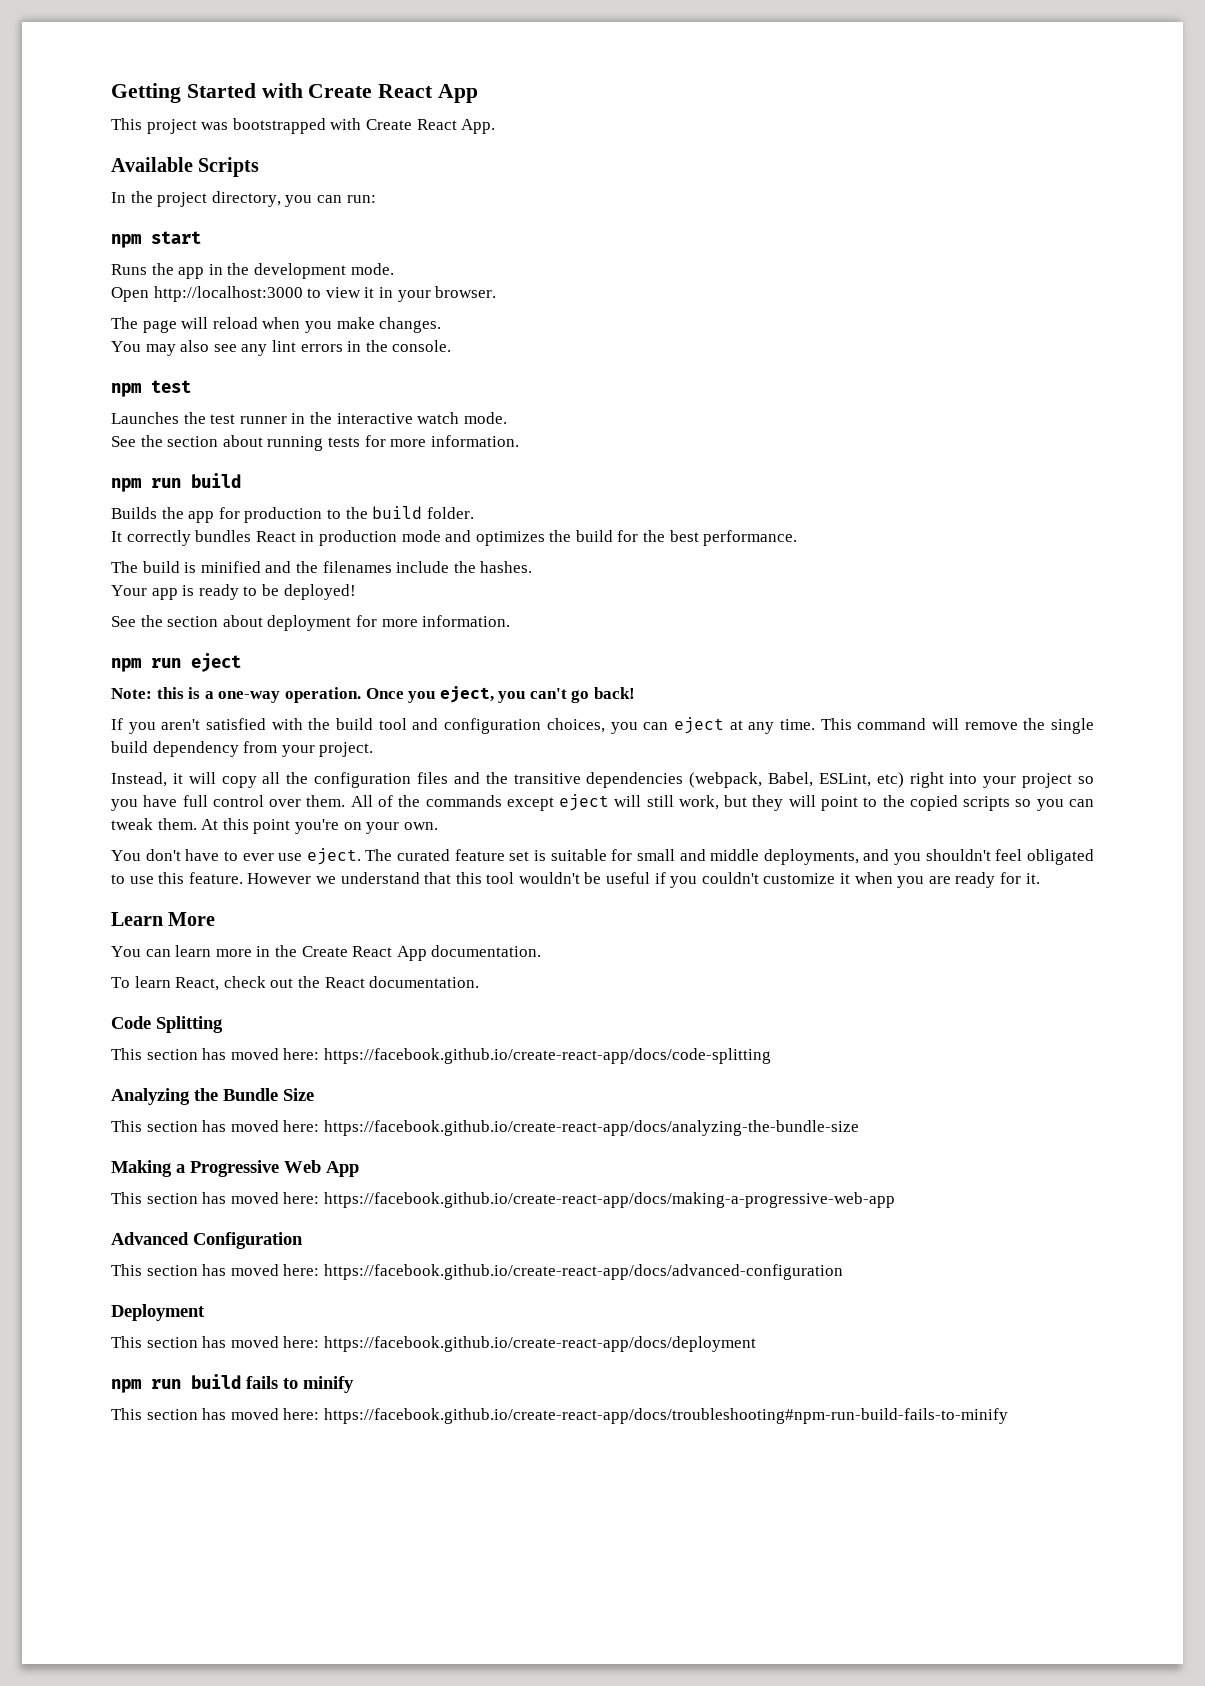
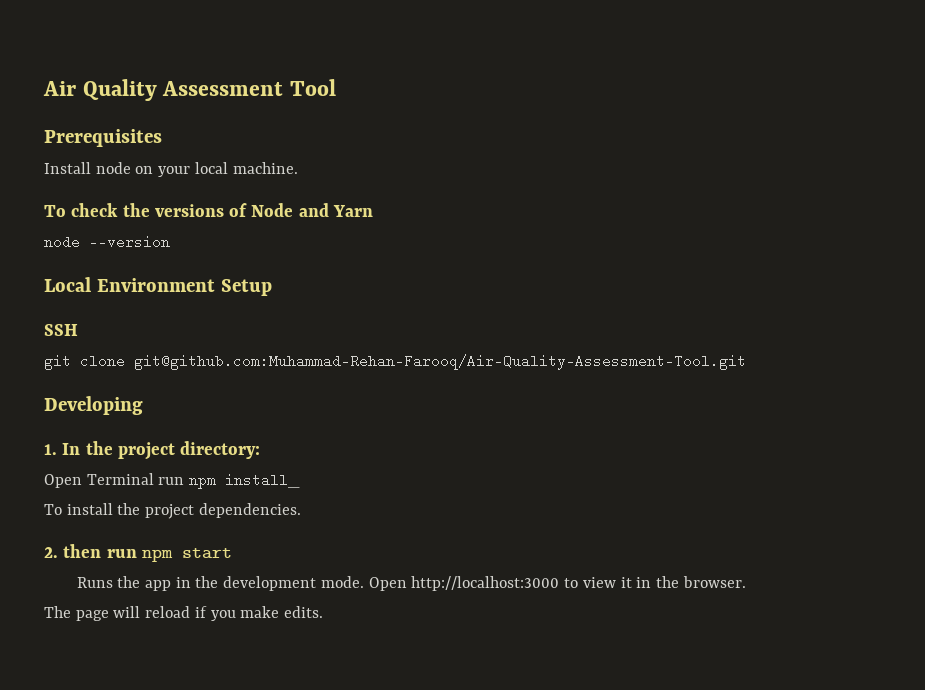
[111,83,479,103] [111,118,496,134] [111,157,260,177] [111,191,376,207] Getting Started with Create React App // This project was bootstrapped with Create React App. // Available Scripts // In the project directory, you can run: // -> [43,79,336,101] [44,129,162,147] [44,162,298,177] [44,203,373,217] [44,235,170,249] [44,277,272,296] [44,324,78,336] [44,354,746,370] [44,396,143,415] [44,441,261,460] [44,473,301,489] [44,503,301,519] [44,544,137,558] Air Quality Assessment Tool // Prerequisites // Install node on your local machine. // To check the versions of Node and Yarn // node --version // Local Environment Setup // SSH // git clone git@github.com:Muhammad-Rehan-Farooq/Air-Quality-Assessment-Tool.git // Developing // 1. In the project directory: // Open Terminal run npm install_ // To install the project dependencies. // 2. then run
(394, 269) // -> (364, 582) none
[397,290,431,302] your -> [655,576,679,588] the
[262,317,301,329] when -> [194,606,207,618] if
[379,317,442,333] [111,340,452,356] [111,380,191,397] [111,412,507,424] [111,435,519,451] [111,473,241,492] [111,506,474,523] [111,530,798,546] [111,561,533,573] [111,584,356,600] [111,615,511,631] [111,653,241,672] [111,686,636,703] [111,717,1094,734] [111,741,374,757] [111,772,1095,788] [111,794,1094,811] [111,818,438,834] [111,848,1094,865] [111,872,1040,888] [111,912,216,926] [111,945,542,961] [111,976,480,991] [111,1016,223,1033] [111,1048,771,1064] [111,1088,314,1105] [111,1120,859,1136] [111,1160,359,1177] [111,1192,895,1208] [111,1232,303,1249] [111,1264,843,1280] [111,1304,205,1321] [111,1336,756,1352] [111,1374,354,1393] [111,1408,1008,1424] changes. // You may also see any lint errors in the console. // npm test // Launches the test runner in the interactive watch mode. // See the section about running tests for more information. // npm run build // Builds the app for production to the build folder. // It correctly bundles React in production mode and optimizes the build for the best performance. // The build is minified and the filenames include the hashes. // Your app is ready to be deployed! // See the section about deployment for more information. // npm run eject // Note: this is a one-way operation. Once you eject, you can't go back! // If you aren't satisfied with the build tool and configuration choices, you can eject at any time. This command will remove the single build dependency from your project. // Instead, it will copy all the configuration files and the transitive dependencies (webpack, Babel, ESLint, etc) right into your project so you have full control over them. All of the commands except eject will still work, but they will point to the copied scripts so you can tweak them. At this point you're on your own. // You don't have to ever use eject. The curated feature set is suitable for small and middle deployments, and you shouldn't feel obligated to use this feature. However we understand that this tool wouldn't be useful if you couldn't customize it when you are ready for it. // Learn More // You can learn more in the Create React App documentation. // To learn React, check out the React documentation. // Code Splitting // This section has moved here: https://facebook.github.io/create-react-app/docs/code-splitting // Analyzing the Bundle Size // This section has moved here: https://facebook.github.io/create-react-app/docs/analyzing-the-bundle-size // Making a Progressive Web App // This section has moved here: https://facebook.github.io/create-react-app/docs/making-a-progressive-web-app // Advanced Configuration // This section has moved here: https://facebook.github.io/create-react-app/docs/advanced-configuration // Deployment // This section has moved here: https://facebook.github.io/create-react-app/docs/deployment // npm run build fails to minify // This section has moved here: https://facebook.github.io/create-react-app/docs/troubleshooting#npm-run-build-fails-to-minify -> [284,606,324,618] edits.

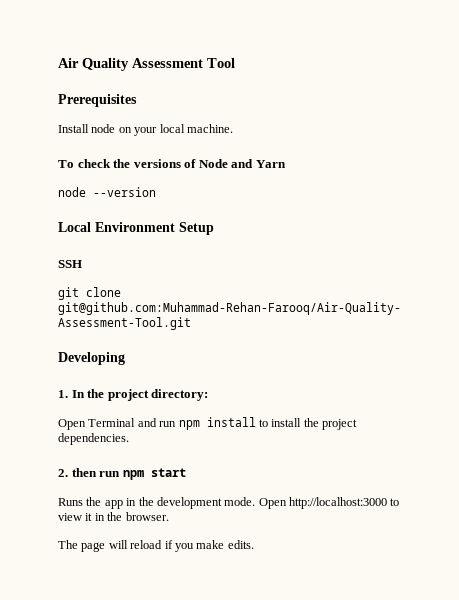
[158,473,301,489] [44,504,62,515] run npm install_ // To -> [137,417,268,430] and run npm install to

